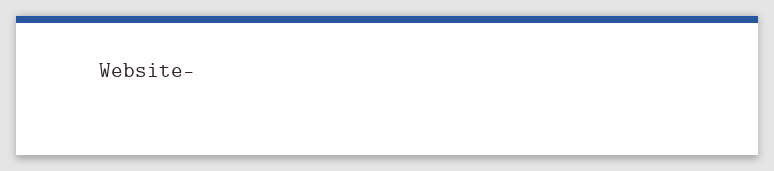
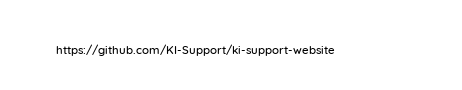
[99,63,195,78] Website- -> [56,44,335,56] https://github.com/KI-Support/ki-support-website

